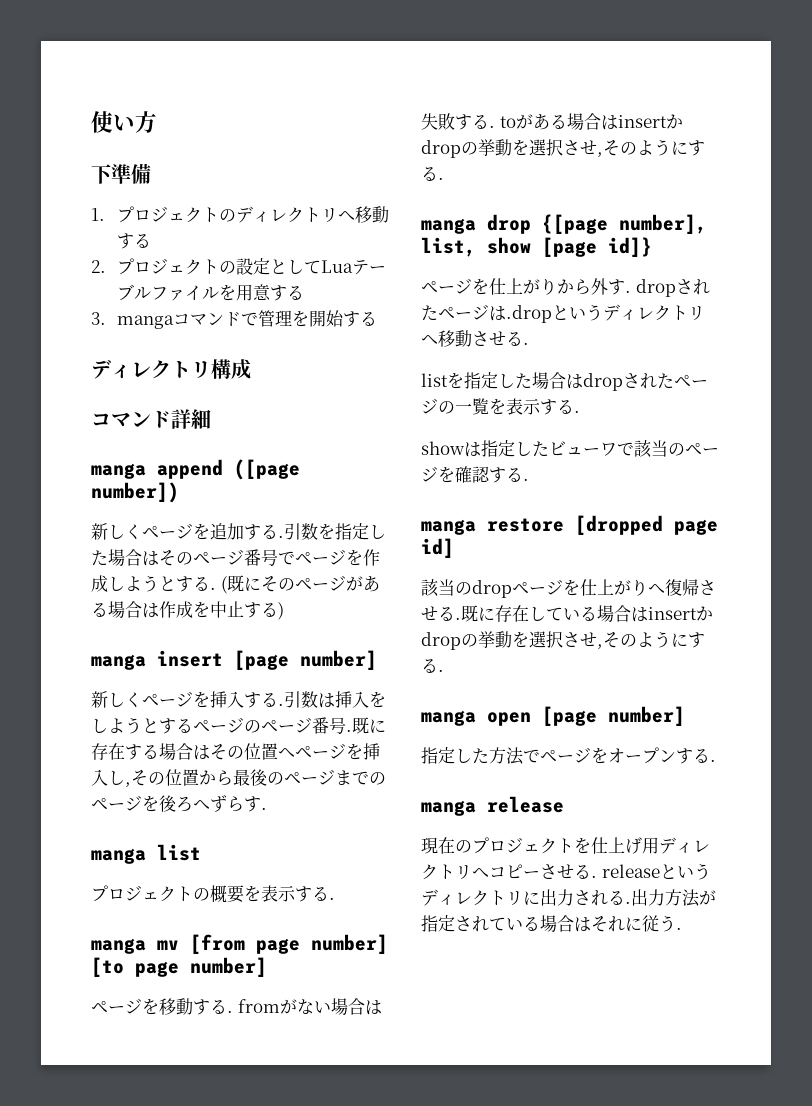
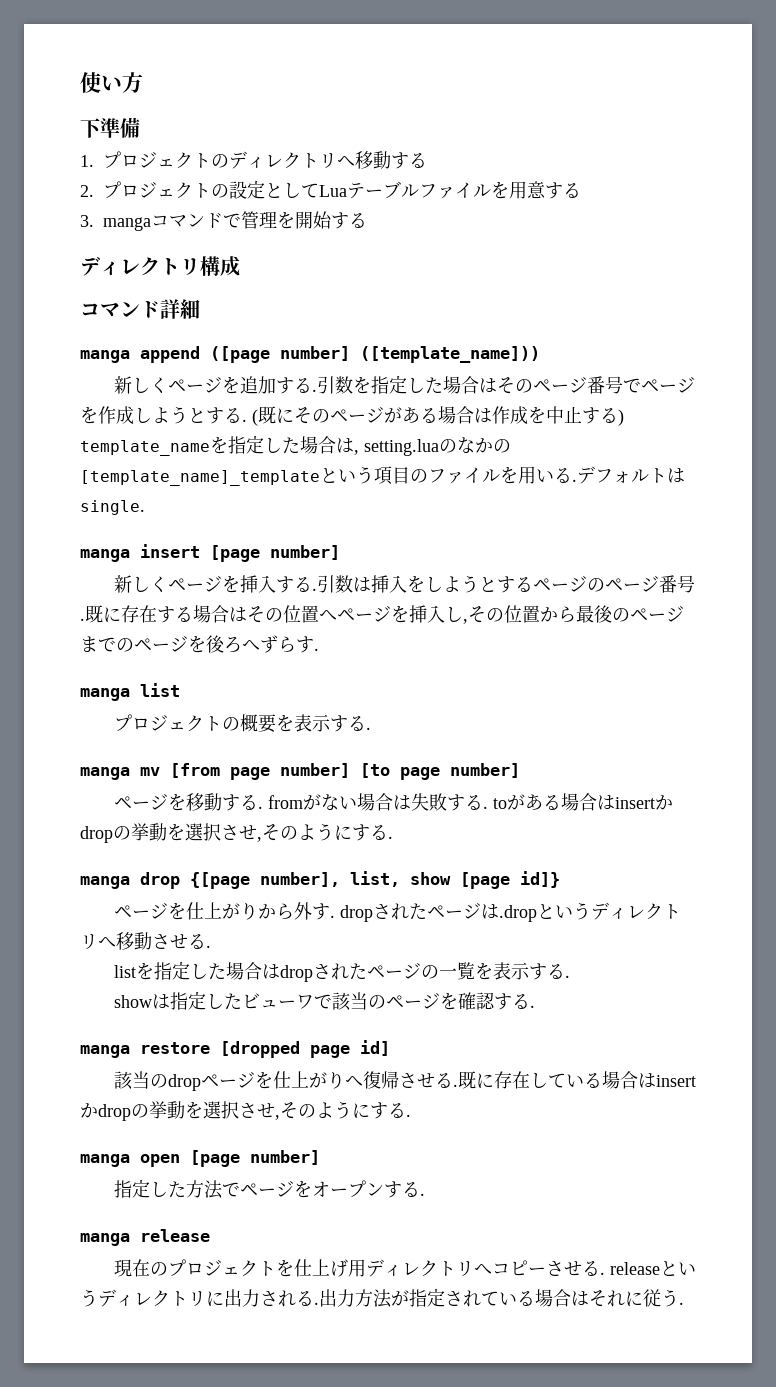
[91,482,179,503] number]) -> [280,346,540,363] number] ([template_name]))
(284, 611) none -> [80,435,511,456] [80,466,685,486] [80,500,145,515] template_nameを指定した場合は, setting.luaのなかの[template_name]_templateという項目のファイルを用いる.デフォルトはsingle.

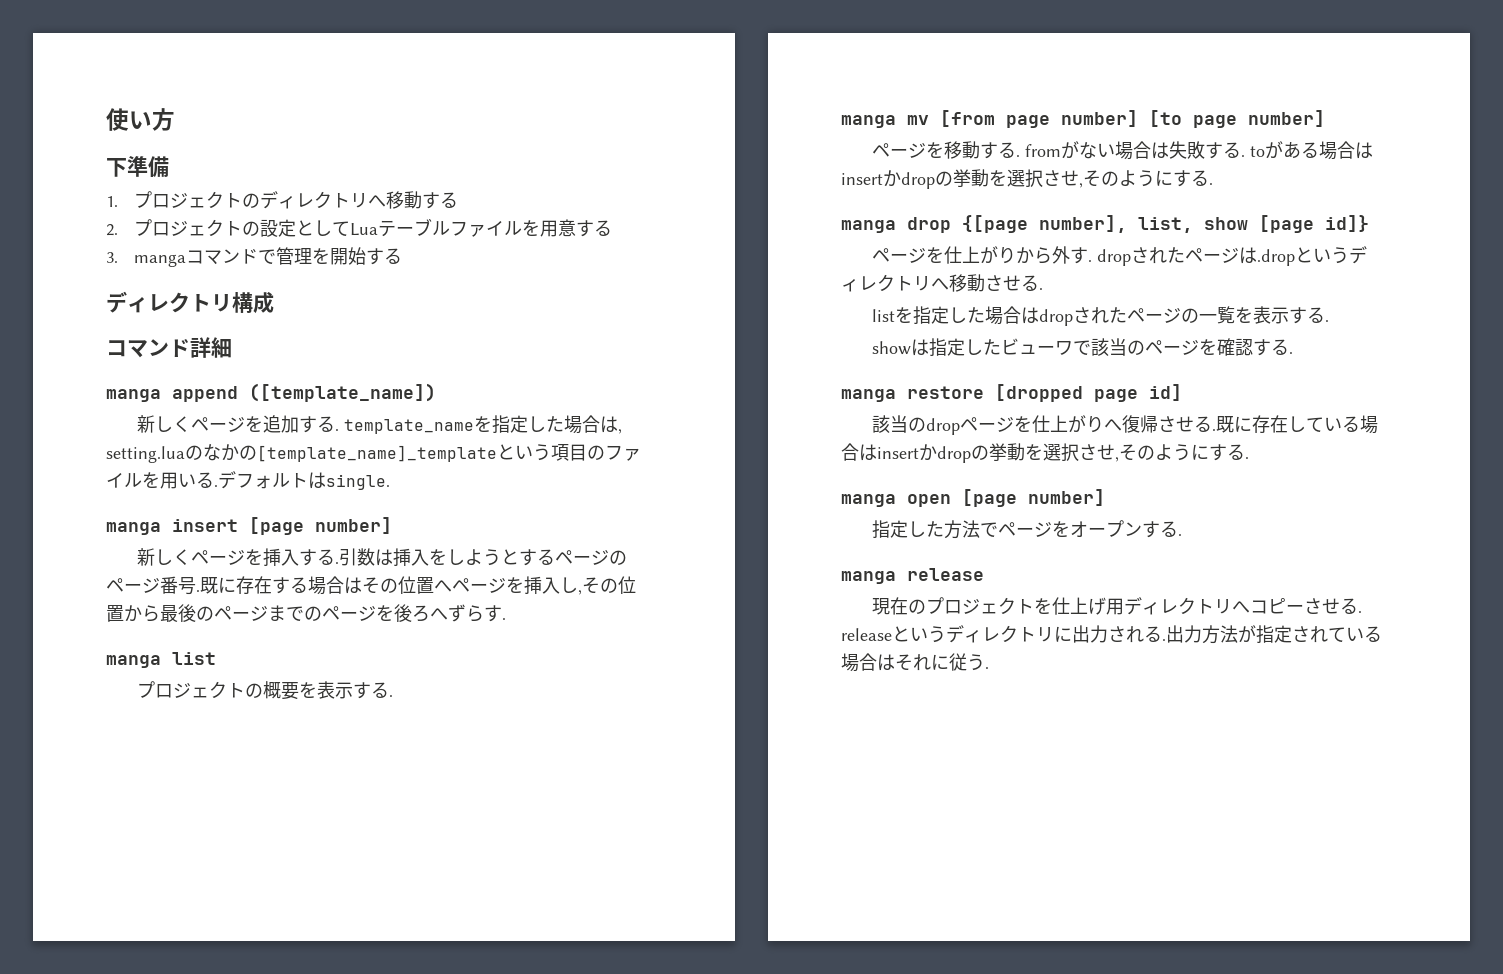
[210,346,540,363] ([page number] ([template_name])) -> [249,383,436,402] ([template_name])
[316,375,695,394] [80,406,624,426] 引数を指定した場合はそのページ番号でページを作成しようとする. (既にそのページがある場合は作成を中止する) -> (339, 429) none

